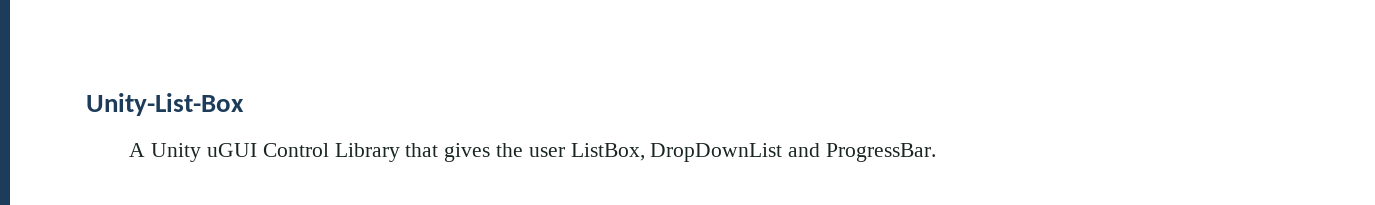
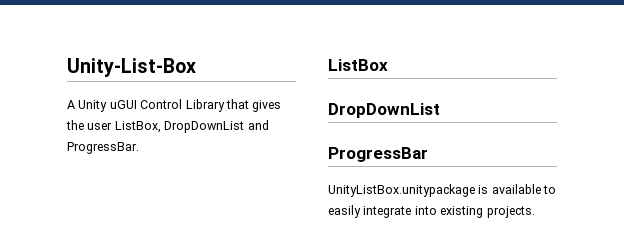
(937, 152) none -> [328,59,388,71] [328,103,440,118] [328,147,428,162] [328,184,557,197] [328,205,535,218] // ListBox // DropDownList // ProgressBar // UnityListBox.unitypackage is available to easily integrate into existing projects.

